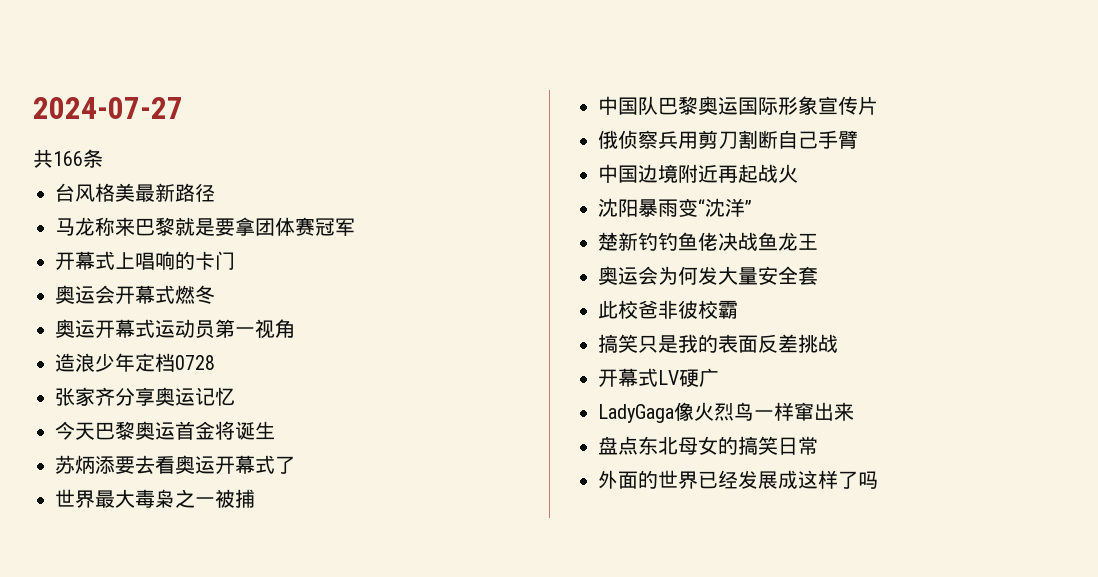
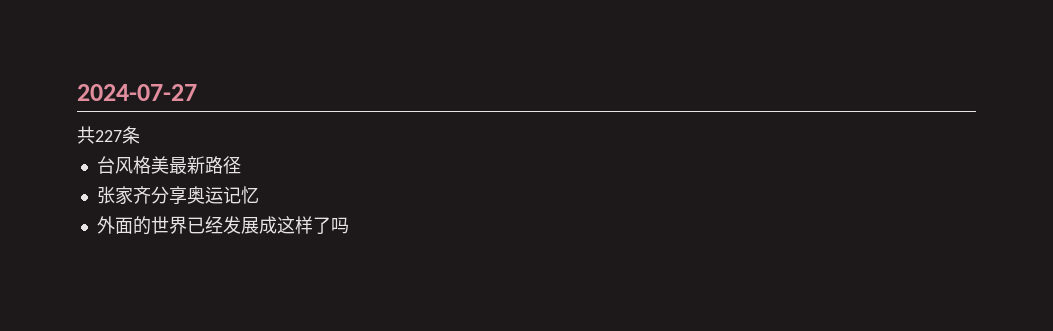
[53,151,83,166] 166 -> [95,130,122,142] 227
[55,217,355,236] [55,251,235,270] [55,285,215,304] [55,319,295,339] [55,353,215,372] // 马龙称来巴黎就是要拿团体赛冠军 // 开幕式上唱响的卡门 // 奥运会开幕式燃冬 // 奥运开幕式运动员第一视角 // 造浪少年定档0728 -> (241, 165) none
[55,421,275,440] [55,455,295,474] [55,489,255,508] [598,96,878,115] [598,130,858,149] [598,164,798,183] [598,198,752,217] [598,232,818,251] [598,266,818,285] [598,300,738,319] [598,334,838,353] [598,368,719,388] [598,402,854,423] [598,436,818,455] // 今天巴黎奥运首金将诞生 // 苏炳添要去看奥运开幕式了 // 世界最大毒枭之一被捕 // 中国队巴黎奥运国际形象宣传片 // 俄侦察兵用剪刀割断自己手臂 // 中国边境附近再起战火 // 沈阳暴雨变“沈洋” // 楚新钓钓鱼佬决战鱼龙王 // 奥运会为何发大量安全套 // 此校爸非彼校霸 // 搞笑只是我的表面反差挑战 // 开幕式LV硬广 // LadyGaga像火烈鸟一样窜出来 // 盘点东北母女的搞笑日常 -> (259, 195) none

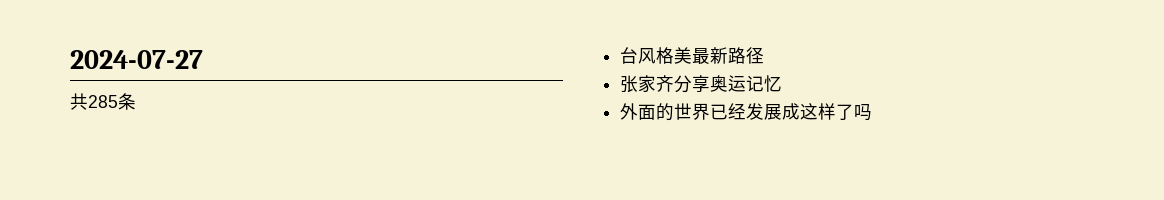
[95,130,122,142] 227 -> [88,95,118,108] 285

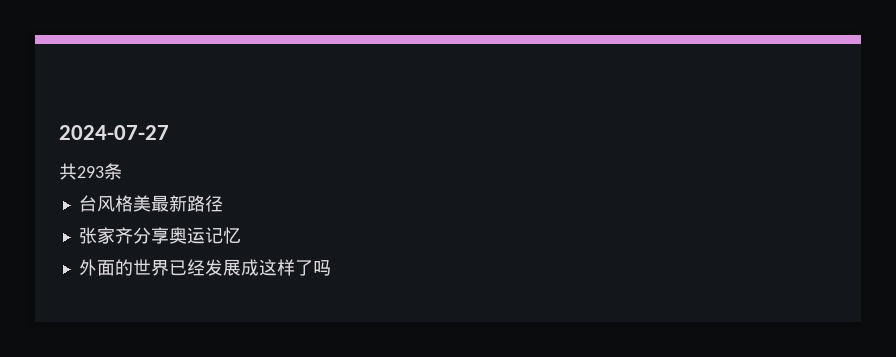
[88,95,118,108] 285 -> [77,166,104,178] 293

